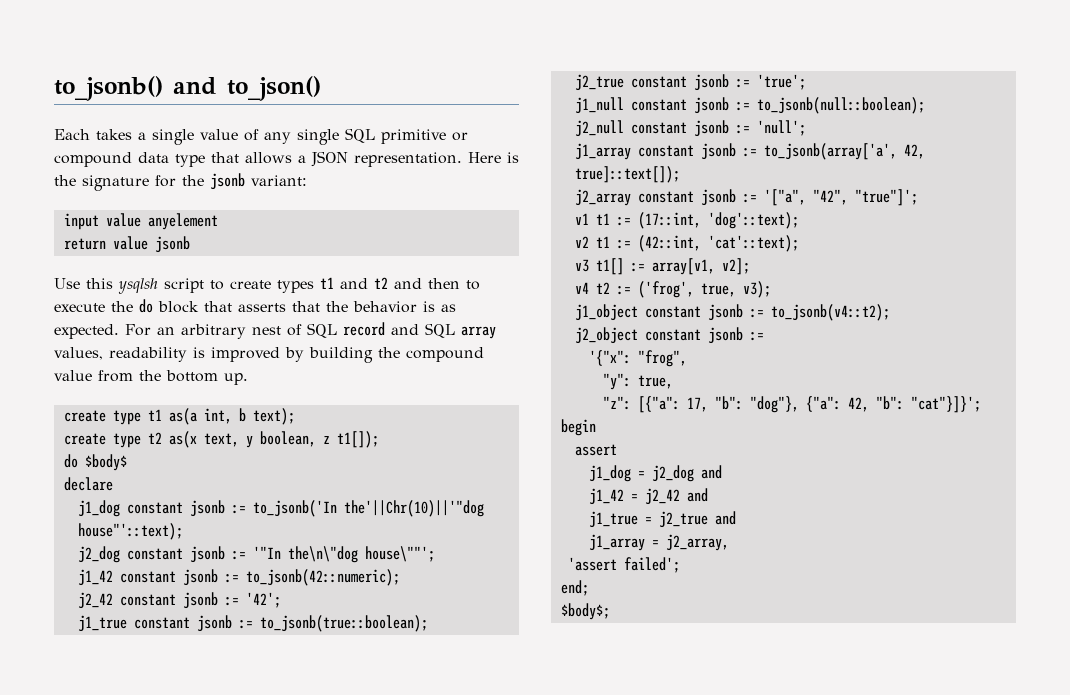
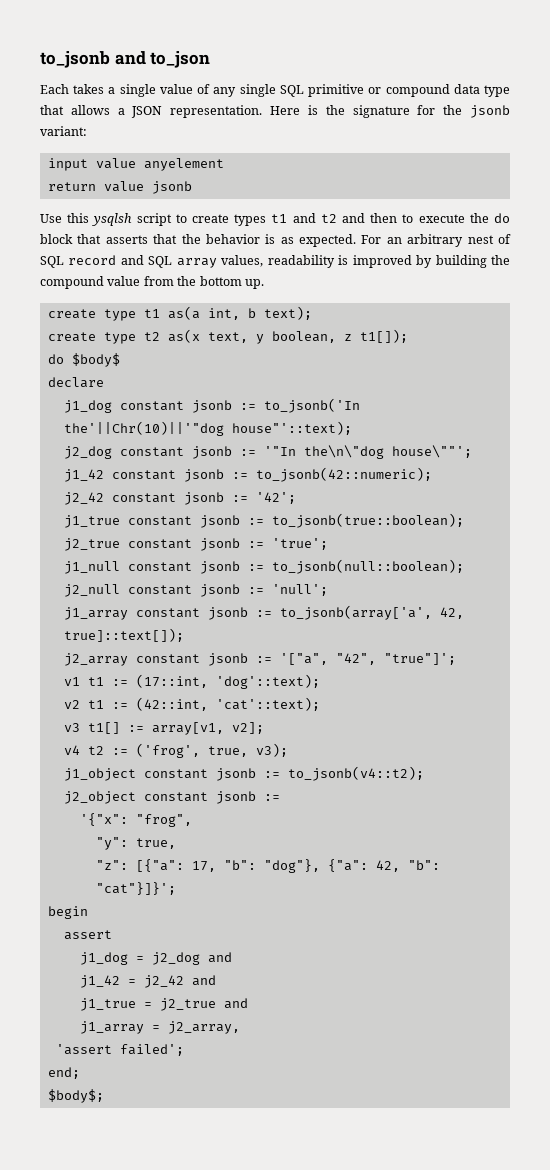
[54,76,321,101] to_jsonb() and to_json() -> [40,51,211,68] to_jsonb and to_json

